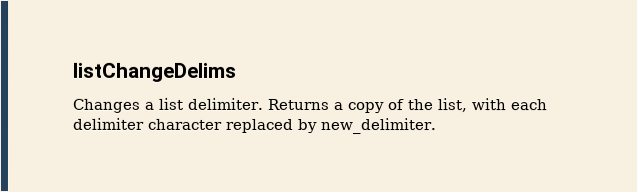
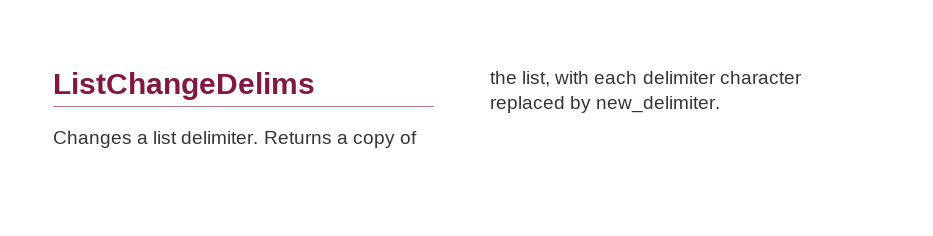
[73,62,237,82] listChangeDelims -> [53,72,315,100] ListChangeDelims

